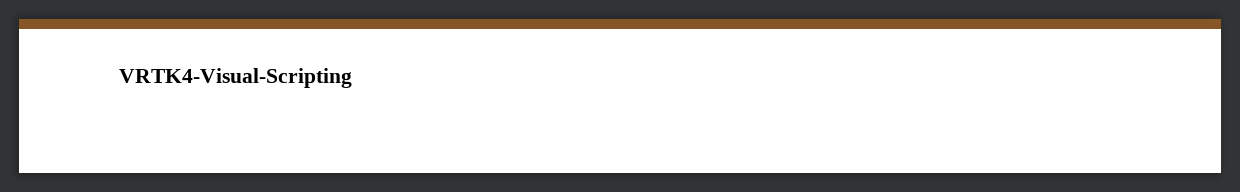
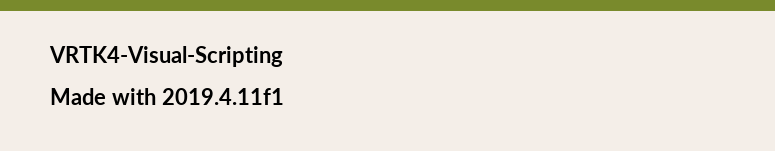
(352, 78) none -> [50,88,284,105] // Made with 2019.4.11f1

